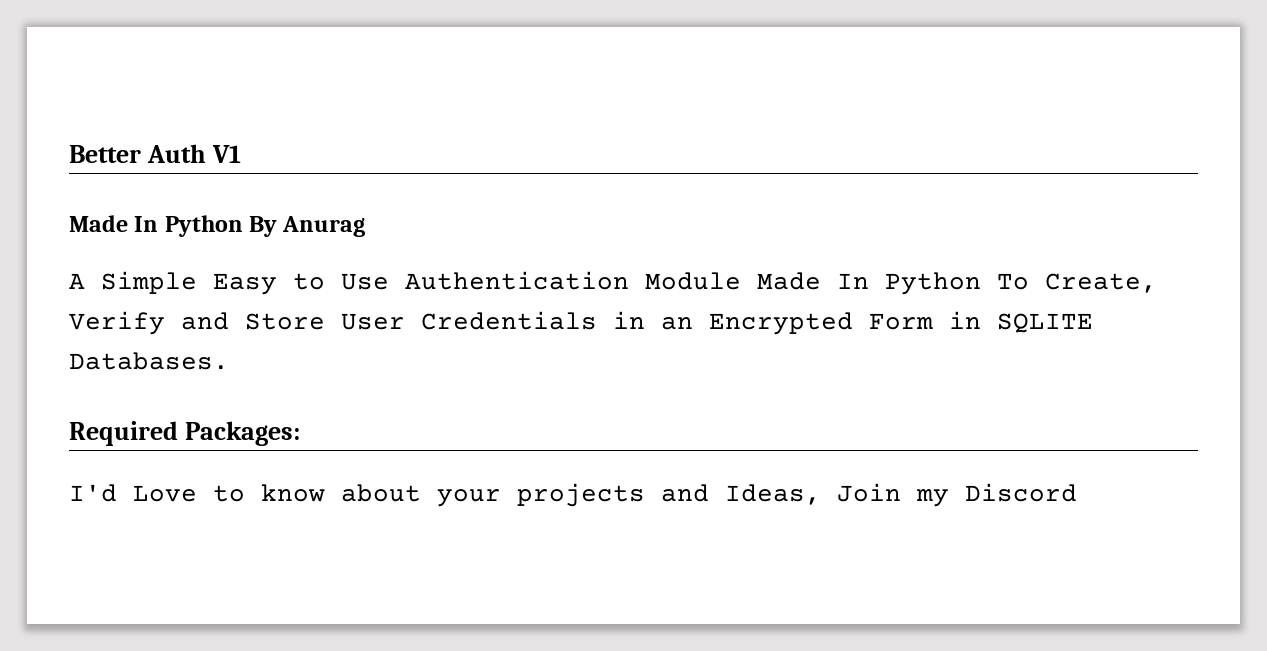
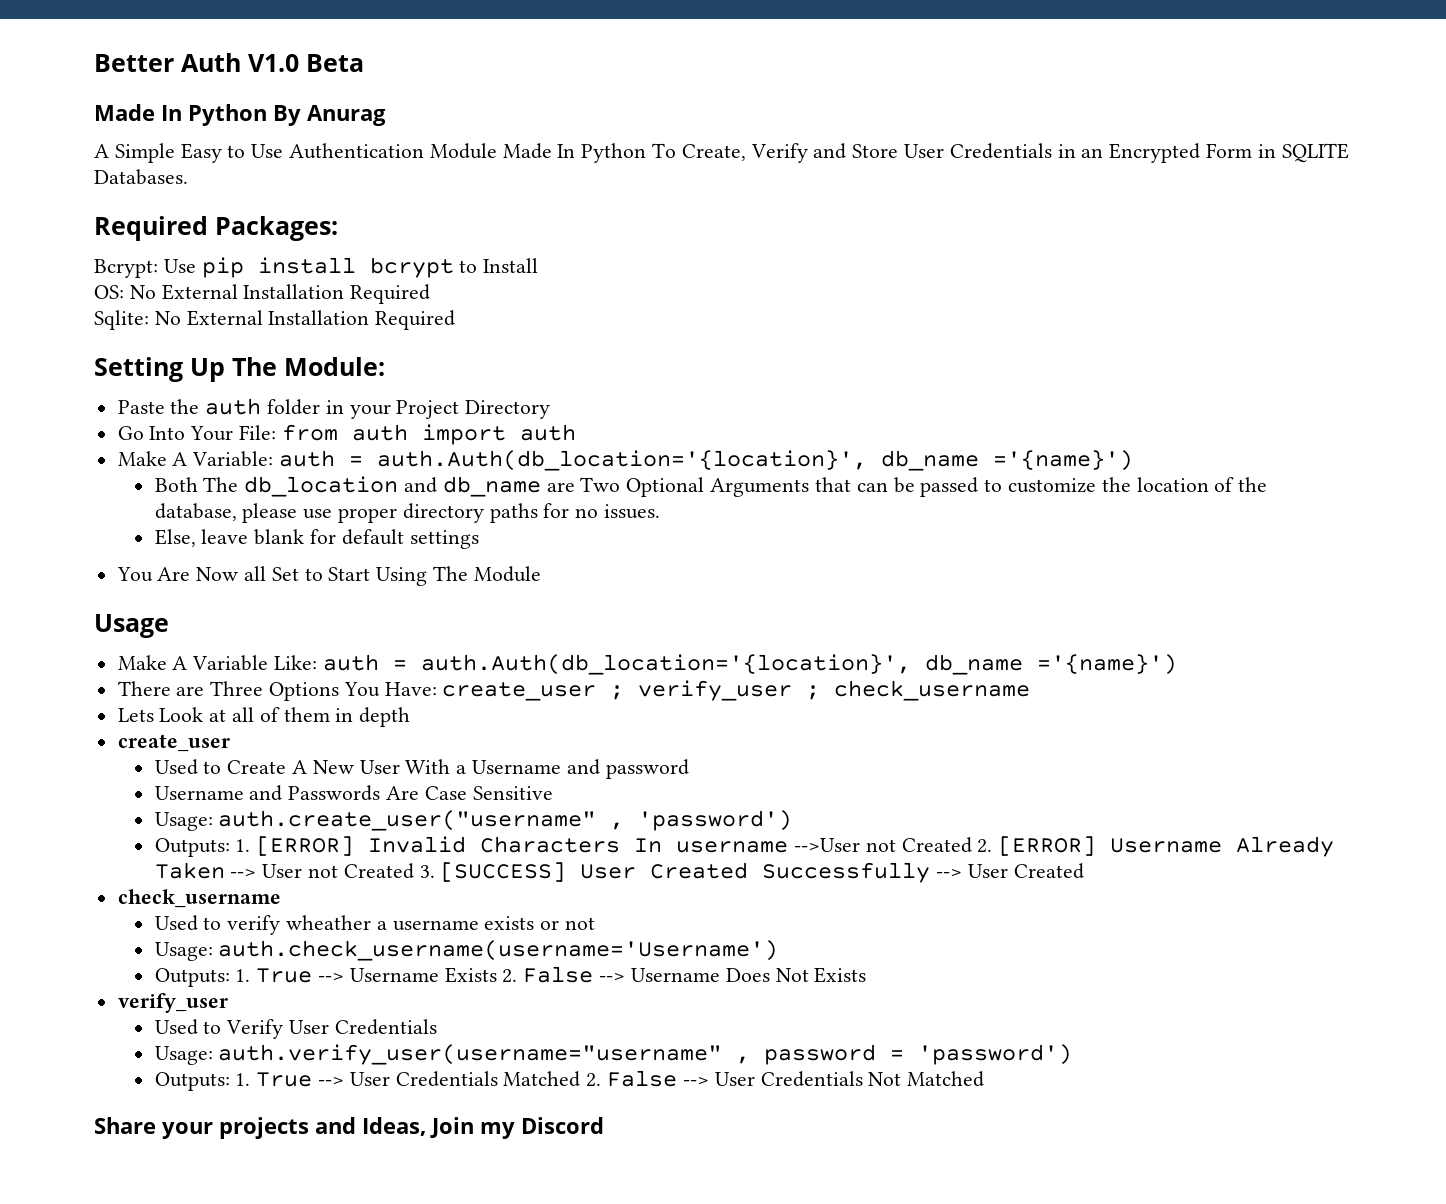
[211,145,241,163] V1 -> [248,54,364,72] V1.0 Beta
[69,484,421,502] I'd Love to know about -> [94,257,539,278] [94,284,431,304] [94,310,456,330] [94,357,385,382] [117,398,551,419] [117,424,576,445] [117,450,1134,471] [154,476,1268,497] [154,503,661,523] [154,529,479,549] [116,566,541,586] [94,614,169,638] [117,654,1177,675] [117,680,1031,701] [117,707,411,727] [117,734,230,752] [154,759,689,779] [154,785,553,801] [154,810,793,831] [154,836,1335,857] [154,862,1084,883] [117,889,281,908] [154,915,596,935] [154,940,779,961] [154,966,867,987] [117,993,228,1013] [154,1019,437,1039] [154,1044,1073,1065] [154,1070,985,1091] [94,1117,156,1134] Bcrypt: Use pip install bcrypt to Install // OS: No External Installation Required // Sqlite: No External Installation Required // Setting Up The Module: // Paste the auth folder in your Project Directory // Go Into Your File: from auth import auth // Make A Variable: auth = auth.Auth(db_location='{location}', db_name ='{name}') // Both The db_location and db_name are Two Optional Arguments that can be passed to customize the location of the database, please use proper directory paths for no issues. // Else, leave blank for default settings // You Are Now all Set to Start Using The Module // Usage // Make A Variable Like: auth = auth.Auth(db_location='{location}', db_name ='{name}') // There are Three Options You Have: create_user ; verify_user ; check_username // Lets Look at all of them in depth // create_user // Used to Create A New User With a Username and password // Username and Passwords Are Case Sensitive // Usage: auth.create_user("username" , 'password') // Outputs: 1. [ERROR] Invalid Characters In username -->User not Created 2. [ERROR] Username Already Taken --> User not Created 3. [SUCCESS] User Created Successfully --> User Created // check_username // Used to verify wheather a username exists or not // Usage: auth.check_username(username='Username') // Outputs: 1. True --> Username Exists 2. False --> Username Does Not Exists // verify_user // Used to Verify User Credentials // Usage: auth.verify_user(username="username" , password = 'password') // Outputs: 1. True --> User Credentials Matched 2. False --> User Credentials Not Matched // Share

